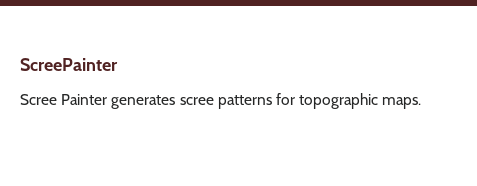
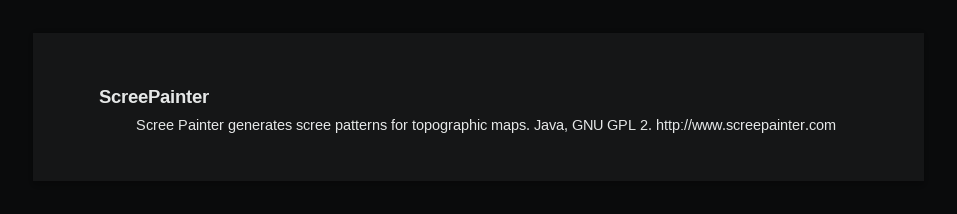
(422, 103) none -> [533,119,836,133] Java, GNU GPL 2. http://www.screepainter.com

